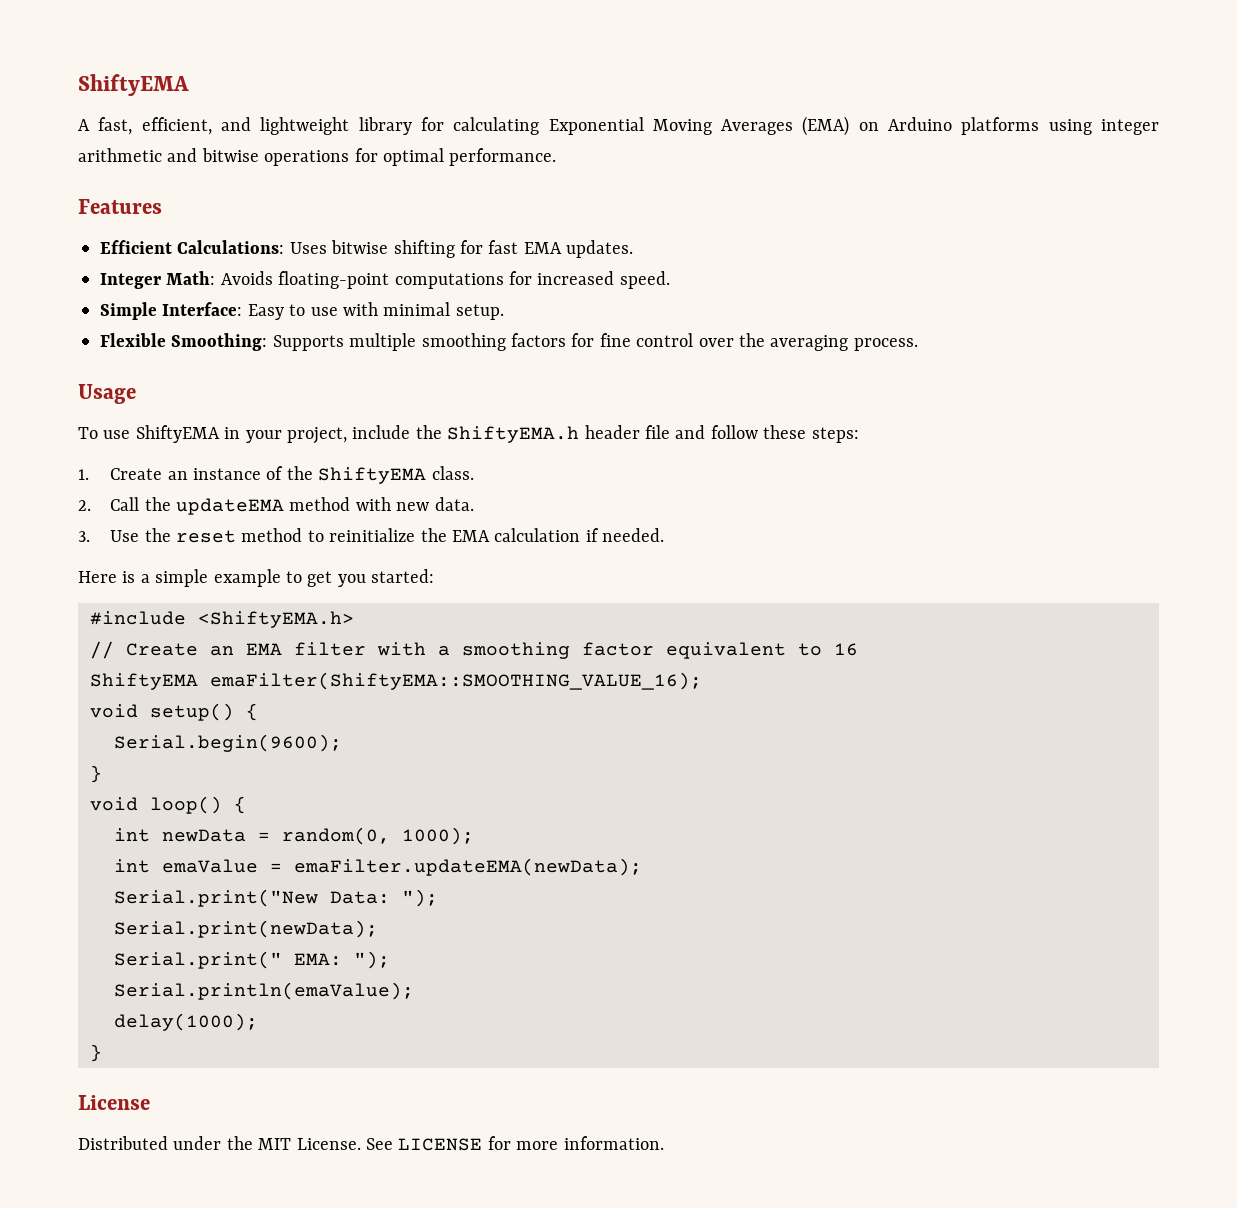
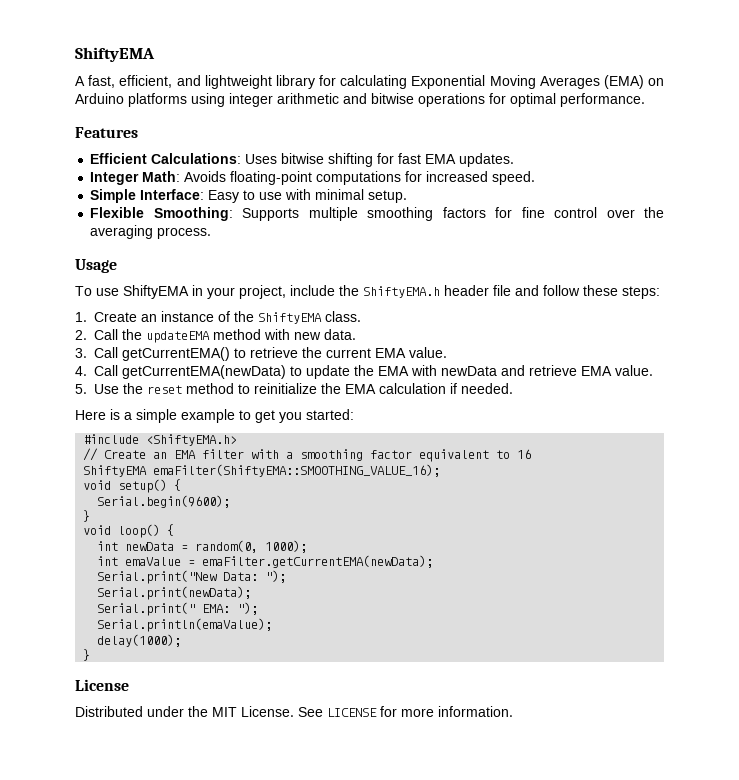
(90, 536) none -> [94,347,447,361] [75,365,653,379] [75,384,87,394] Call getCurrentEMA() to retrieve the current EMA value. // 4. Call getCurrentEMA(newData) to update the EMA with newData and retrieve EMA value. // 5.
[294,858,642,876] emaFilter.updateEMA(newData); -> [202,555,434,568] emaFilter.getCurrentEMA(newData);

